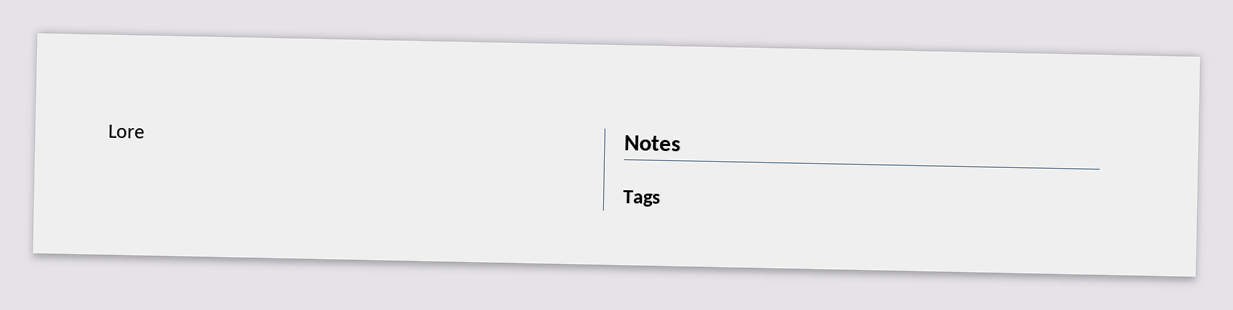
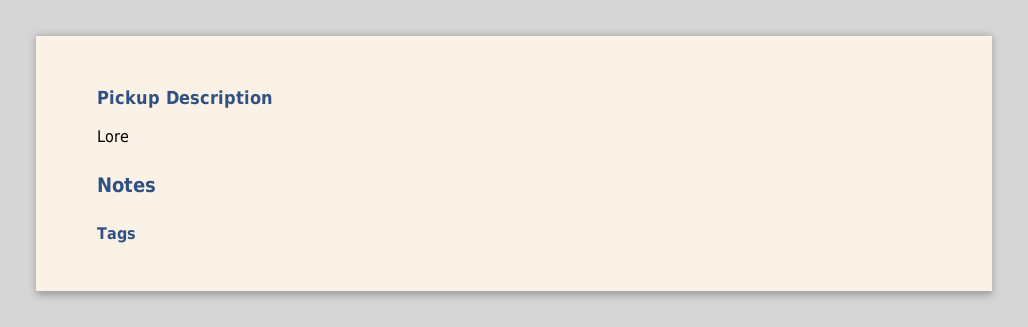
(108, 131) none -> [97,90,273,108] Pickup Description //

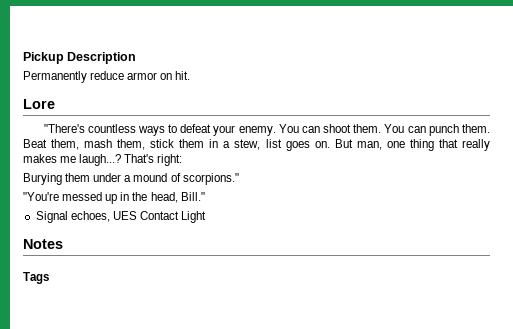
[97,130,129,143] Lore -> [23,71,191,83] [23,99,55,109] [43,124,490,136] [23,139,491,151] [23,154,183,166] [23,173,239,185] [23,192,205,204] [35,211,207,223] Permanently reduce armor on hit. // Lore // "There's countless ways to defeat your enemy. You can shoot them. You can punch them. Beat them, mash them, stick them in a stew, list goes on. But man, one thing that really makes me laugh...? That's right: // Burying them under a mound of scorpions." // "You're messed up in the head, Bill." // Signal echoes, UES Contact Light

